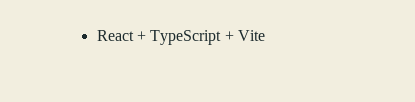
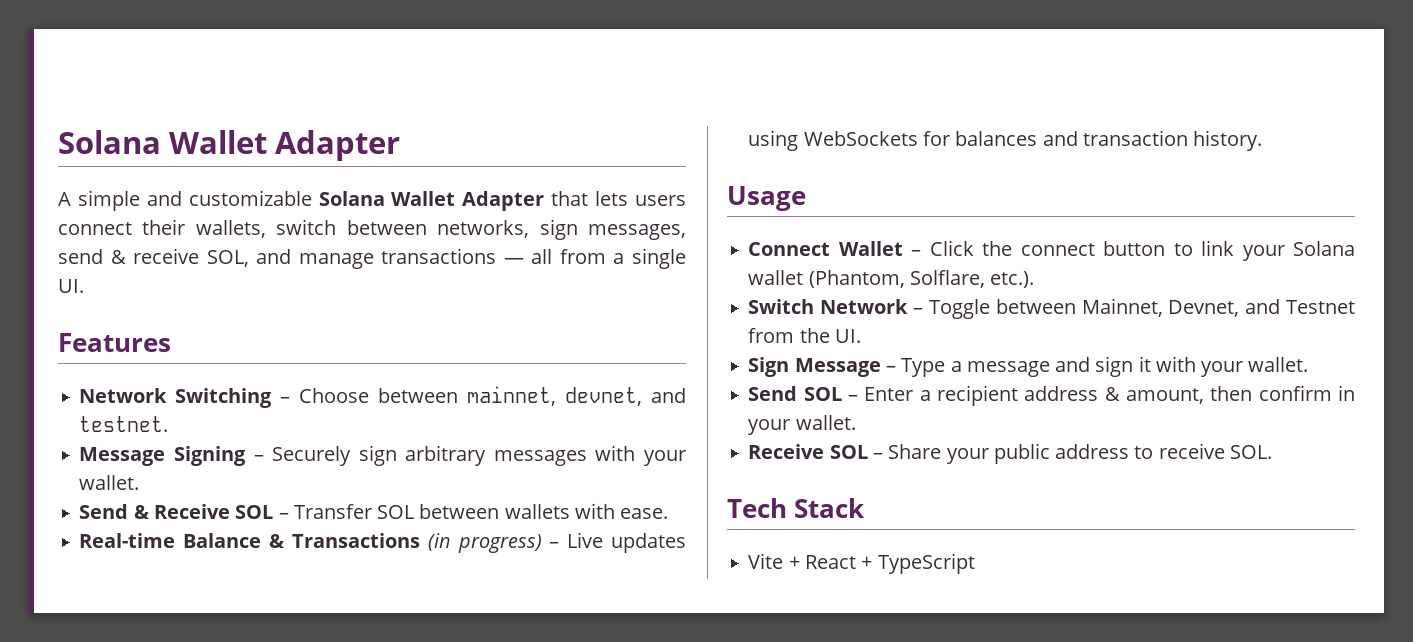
(96, 35) none -> [58,130,401,161] [58,190,687,211] [58,219,687,240] [58,248,686,269] [58,279,84,293] [58,333,171,352] [79,386,686,408] [79,416,169,432] [79,445,687,466] [79,475,140,490] [79,503,669,519] [79,532,687,553] [748,130,1263,151] [727,186,806,211] [748,240,1355,261] [748,270,1035,288] [748,298,1356,319] [748,328,861,343] [748,356,1309,377] [748,385,1355,406] [748,415,856,435] [748,443,1272,464] [727,498,865,518] [748,553,800,569] Solana Wallet Adapter // A simple and customizable Solana Wallet Adapter that lets users connect their wallets, switch between networks, sign messages, send & receive SOL, and manage transactions — all from a single UI. // Features // Network Switching – Choose between mainnet, devnet, and testnet. // Message Signing – Securely sign arbitrary messages with your wallet. // Send & Receive SOL – Transfer SOL between wallets with ease. // Real-time Balance & Transactions (in progress) – Live updates using WebSockets for balances and transaction history. // Usage // Connect Wallet – Click the connect button to link your Solana wallet (Phantom, Solflare, etc.). // Switch Network – Toggle between Mainnet, Devnet, and Testnet from the UI. // Sign Message – Type a message and sign it with your wallet. // Send SOL – Enter a recipient address & amount, then confirm in your wallet. // Receive SOL – Share your public address to receive SOL. // Tech Stack // Vite +
[224,30,265,41] + Vite -> (975, 563) none

